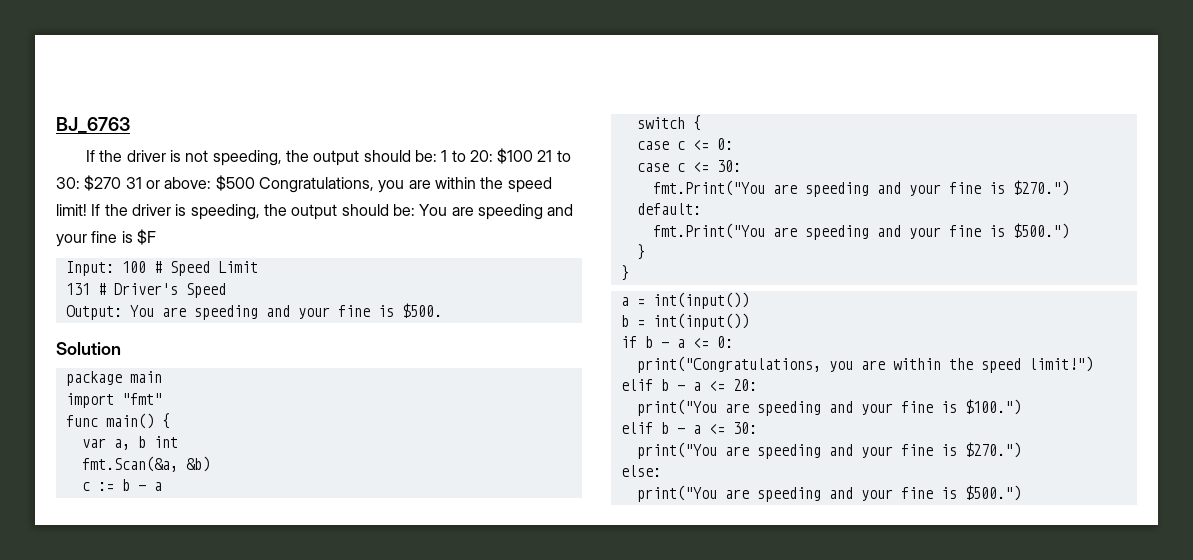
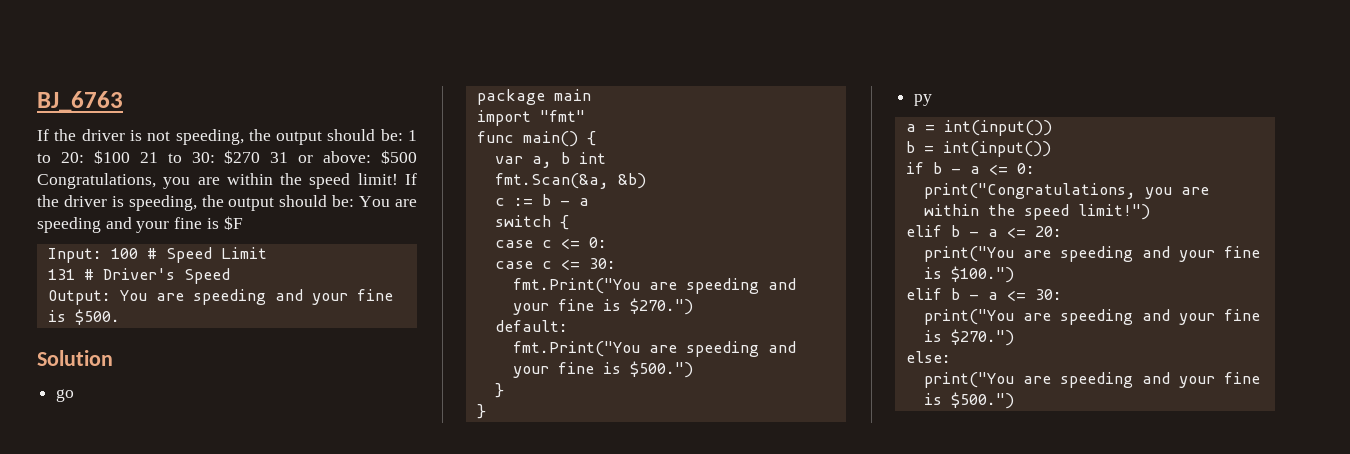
(121, 348) none -> [56,389,75,402] // go
(629, 273) none -> [914,94,933,106] // py

